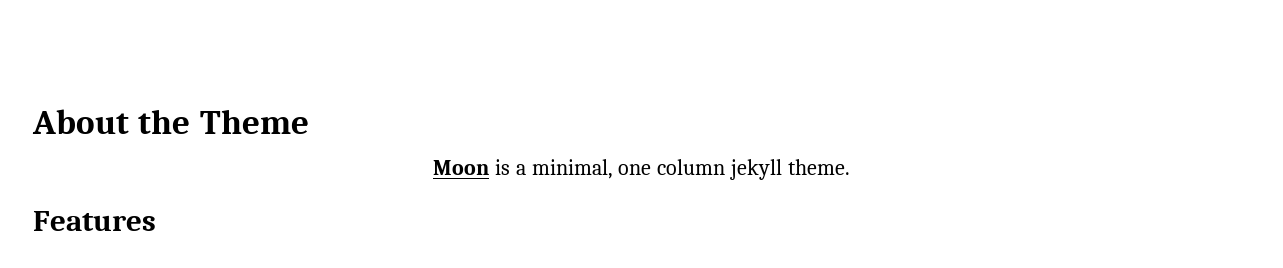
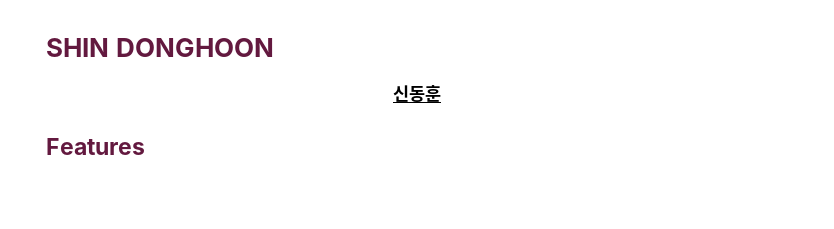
[32,109,309,134] [432,159,851,180] About the Theme // Moon is a minimal, one column jekyll theme. -> [46,38,275,57] [393,85,441,102] SHIN DONGHOON // 신동훈

